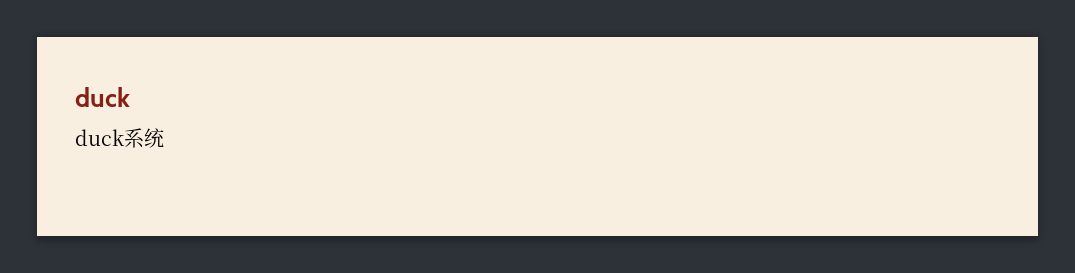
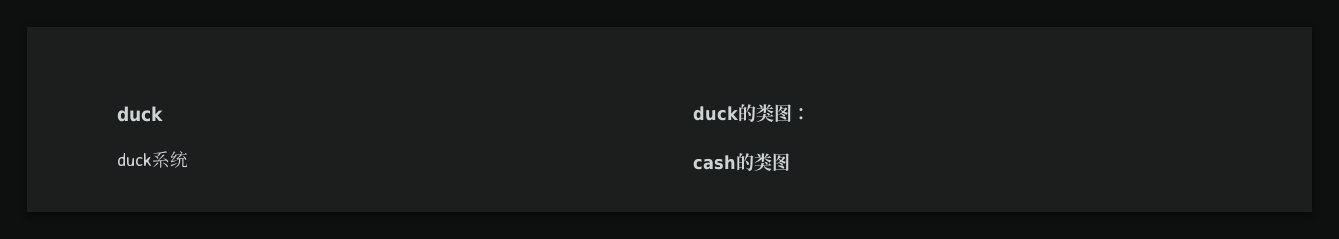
(164, 138) none -> [693,104,810,122] [693,153,790,171] // duck的类图： // cash的类图

